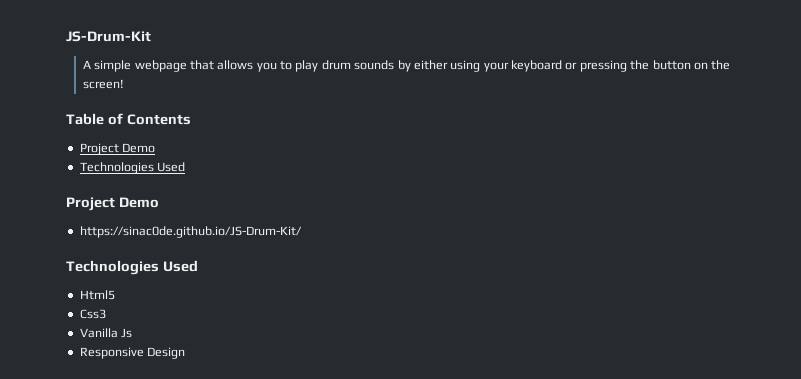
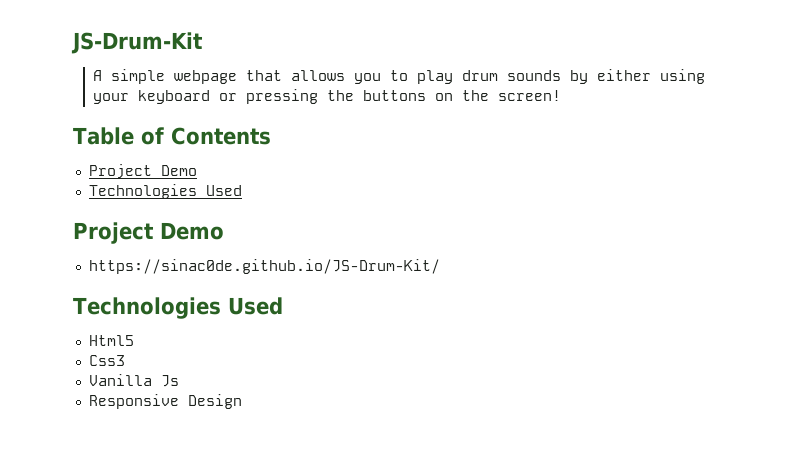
[652,60,691,70] button -> [363,90,427,101] buttons

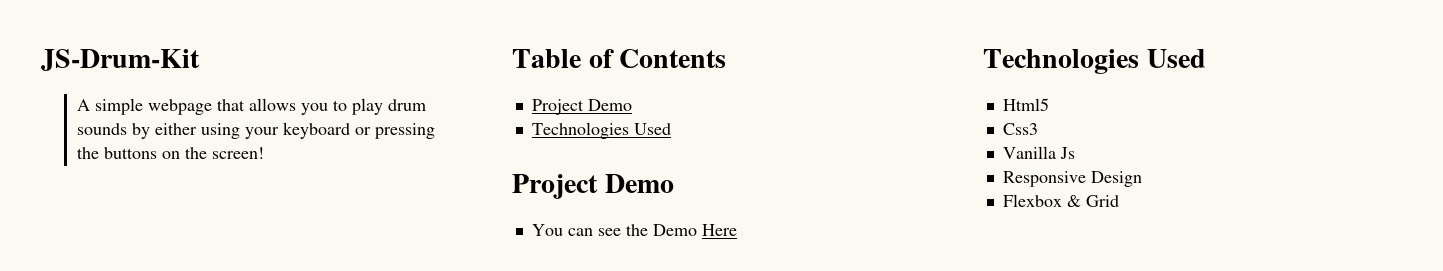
[88,259,440,274] https://sinac0de.github.io/JS-Drum-Kit/ -> [531,224,737,236] You can see the Demo Here
(242, 401) none -> [1002,194,1119,207] // Flexbox & Grid

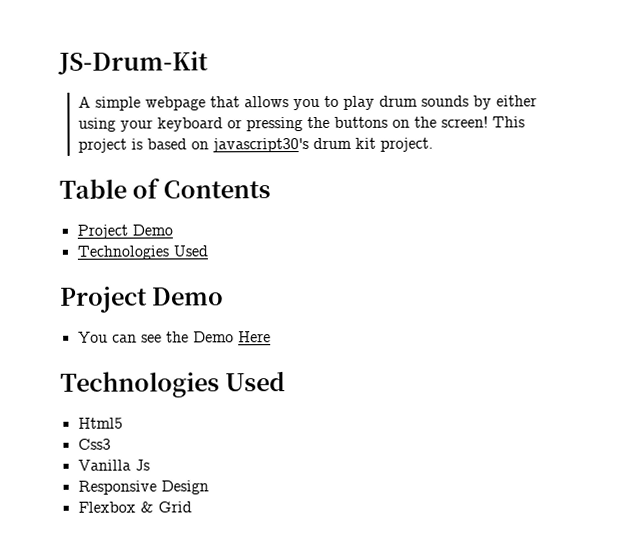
(264, 153) none -> [491,116,525,128] [77,137,433,153] This project is based on javascript30's drum kit project.

